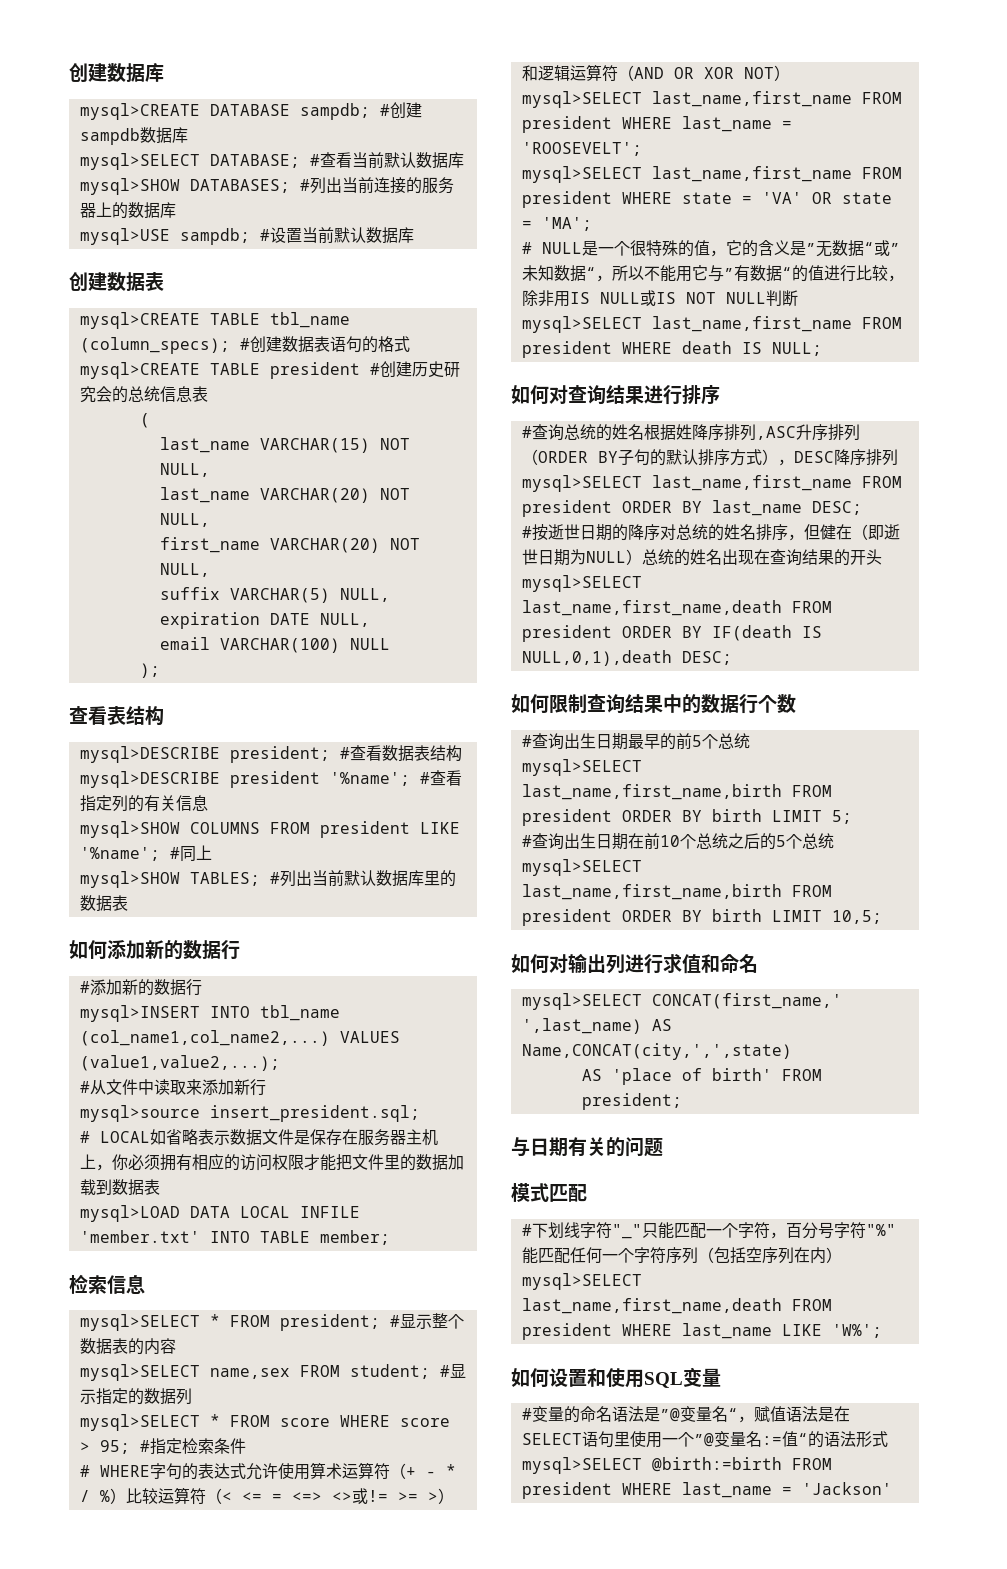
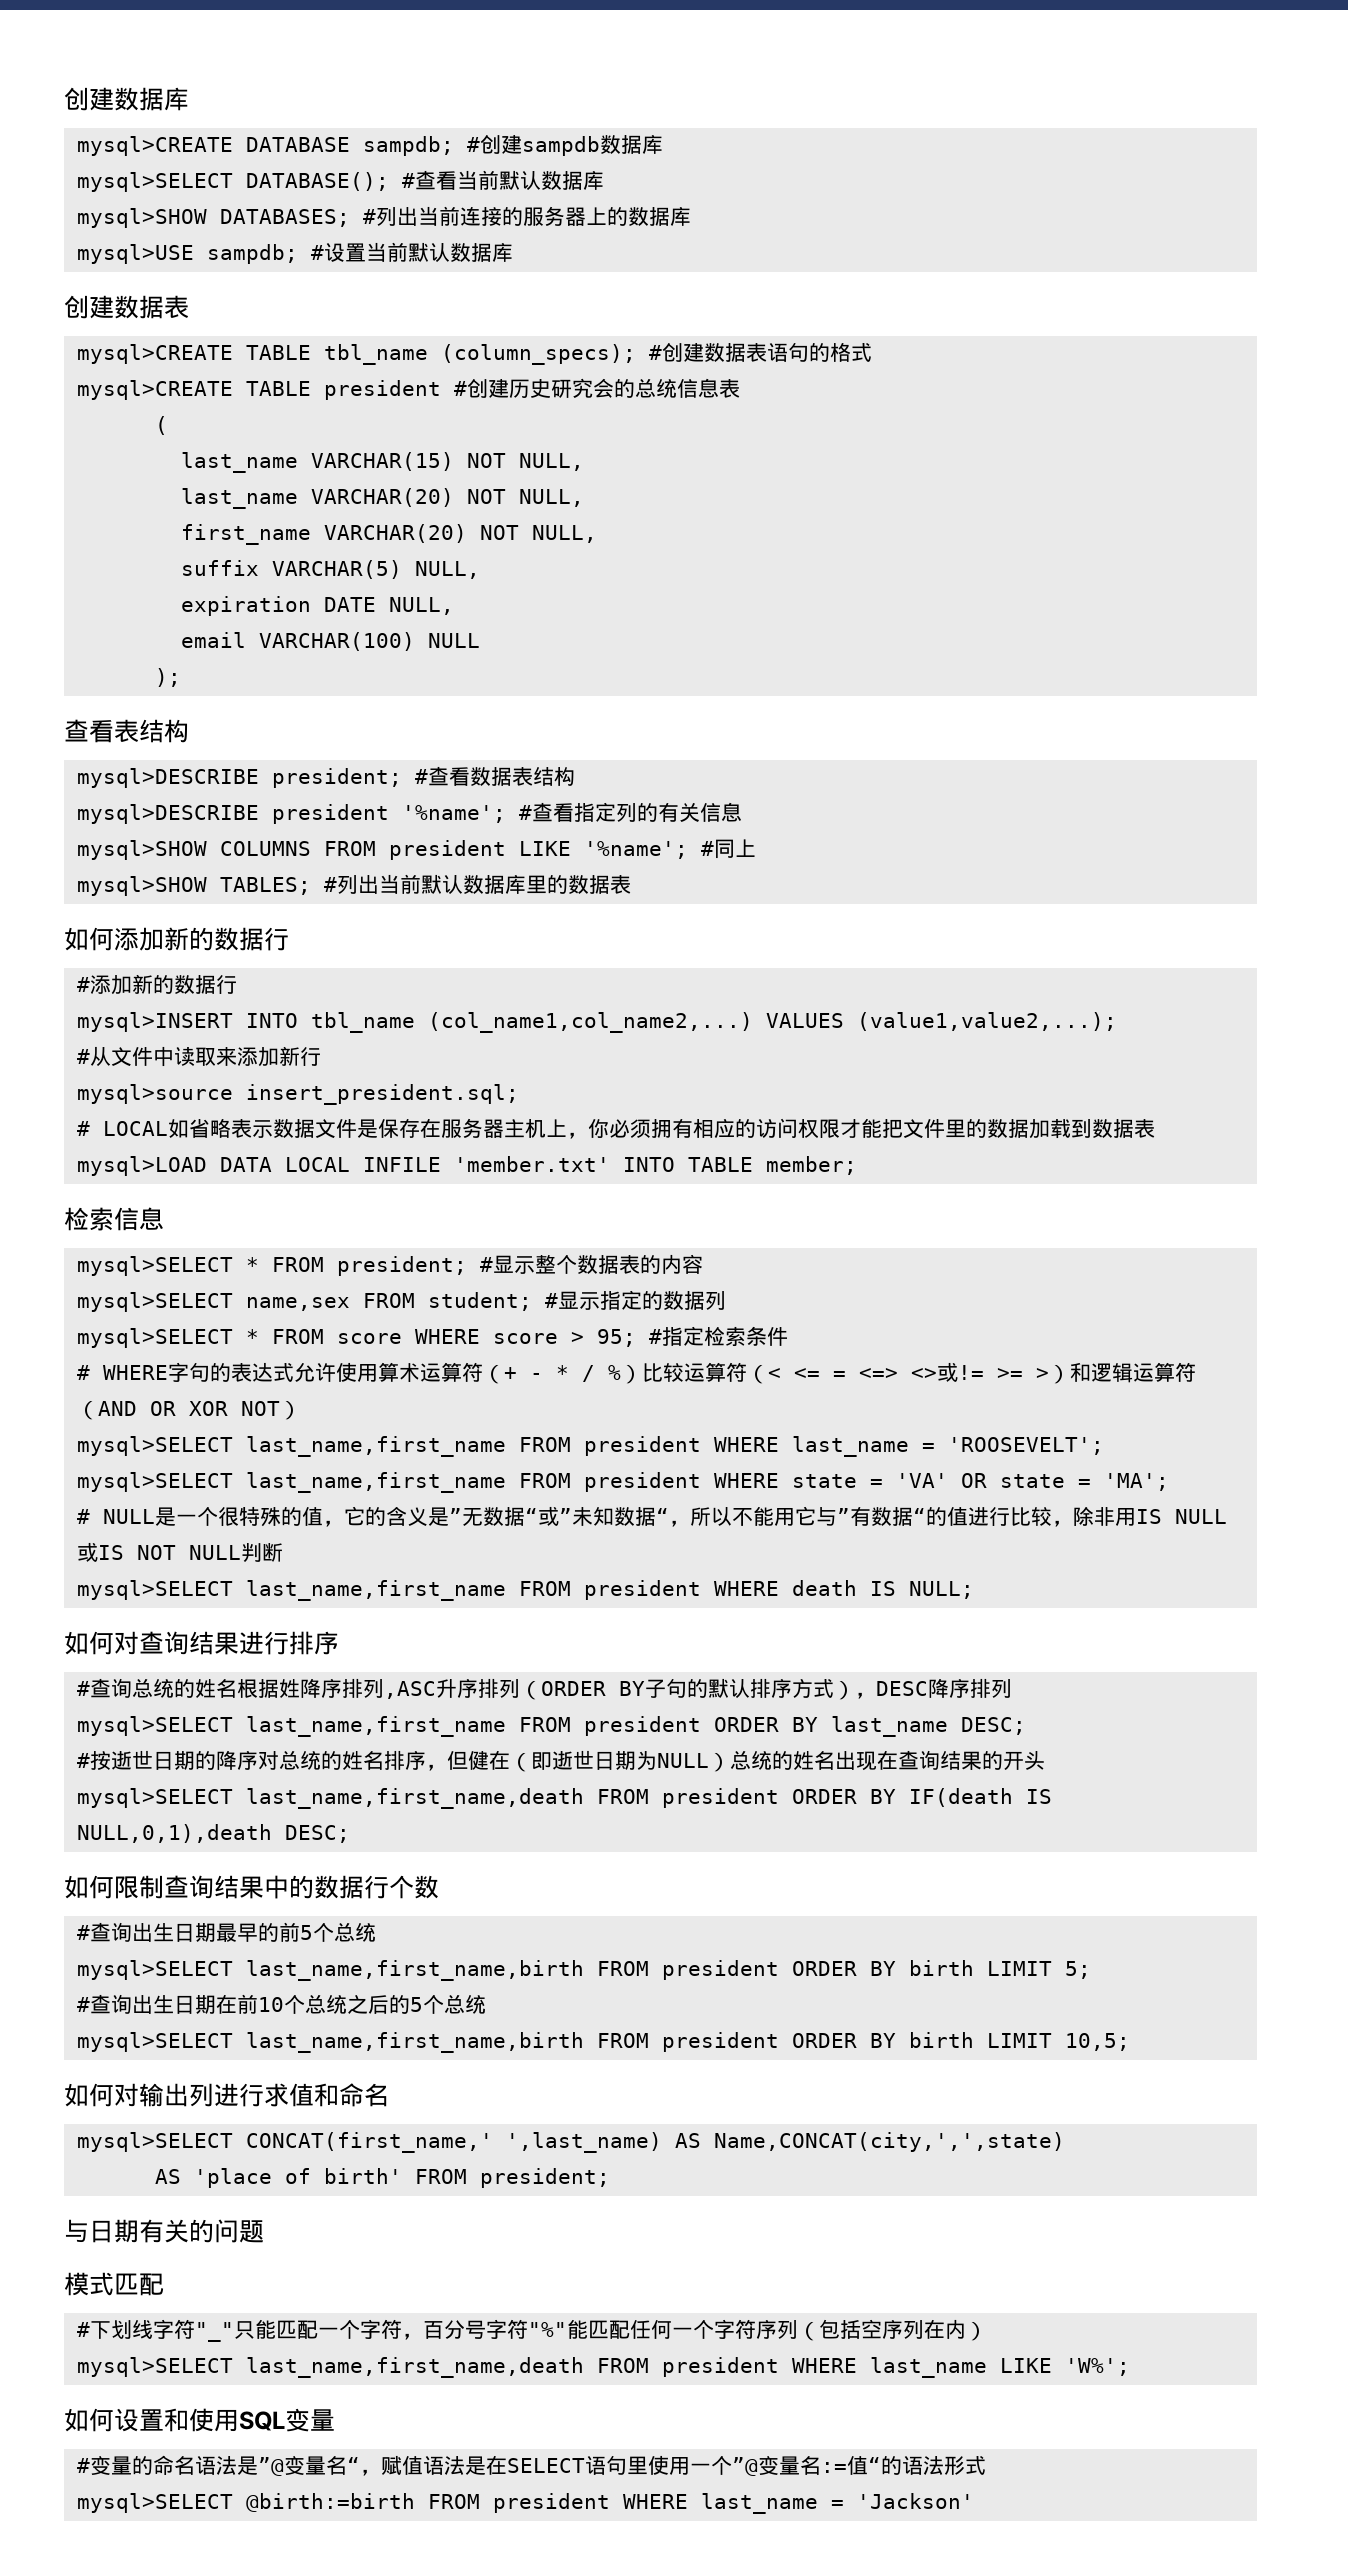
[209,154,300,168] DATABASE; -> [245,172,389,191] DATABASE();

